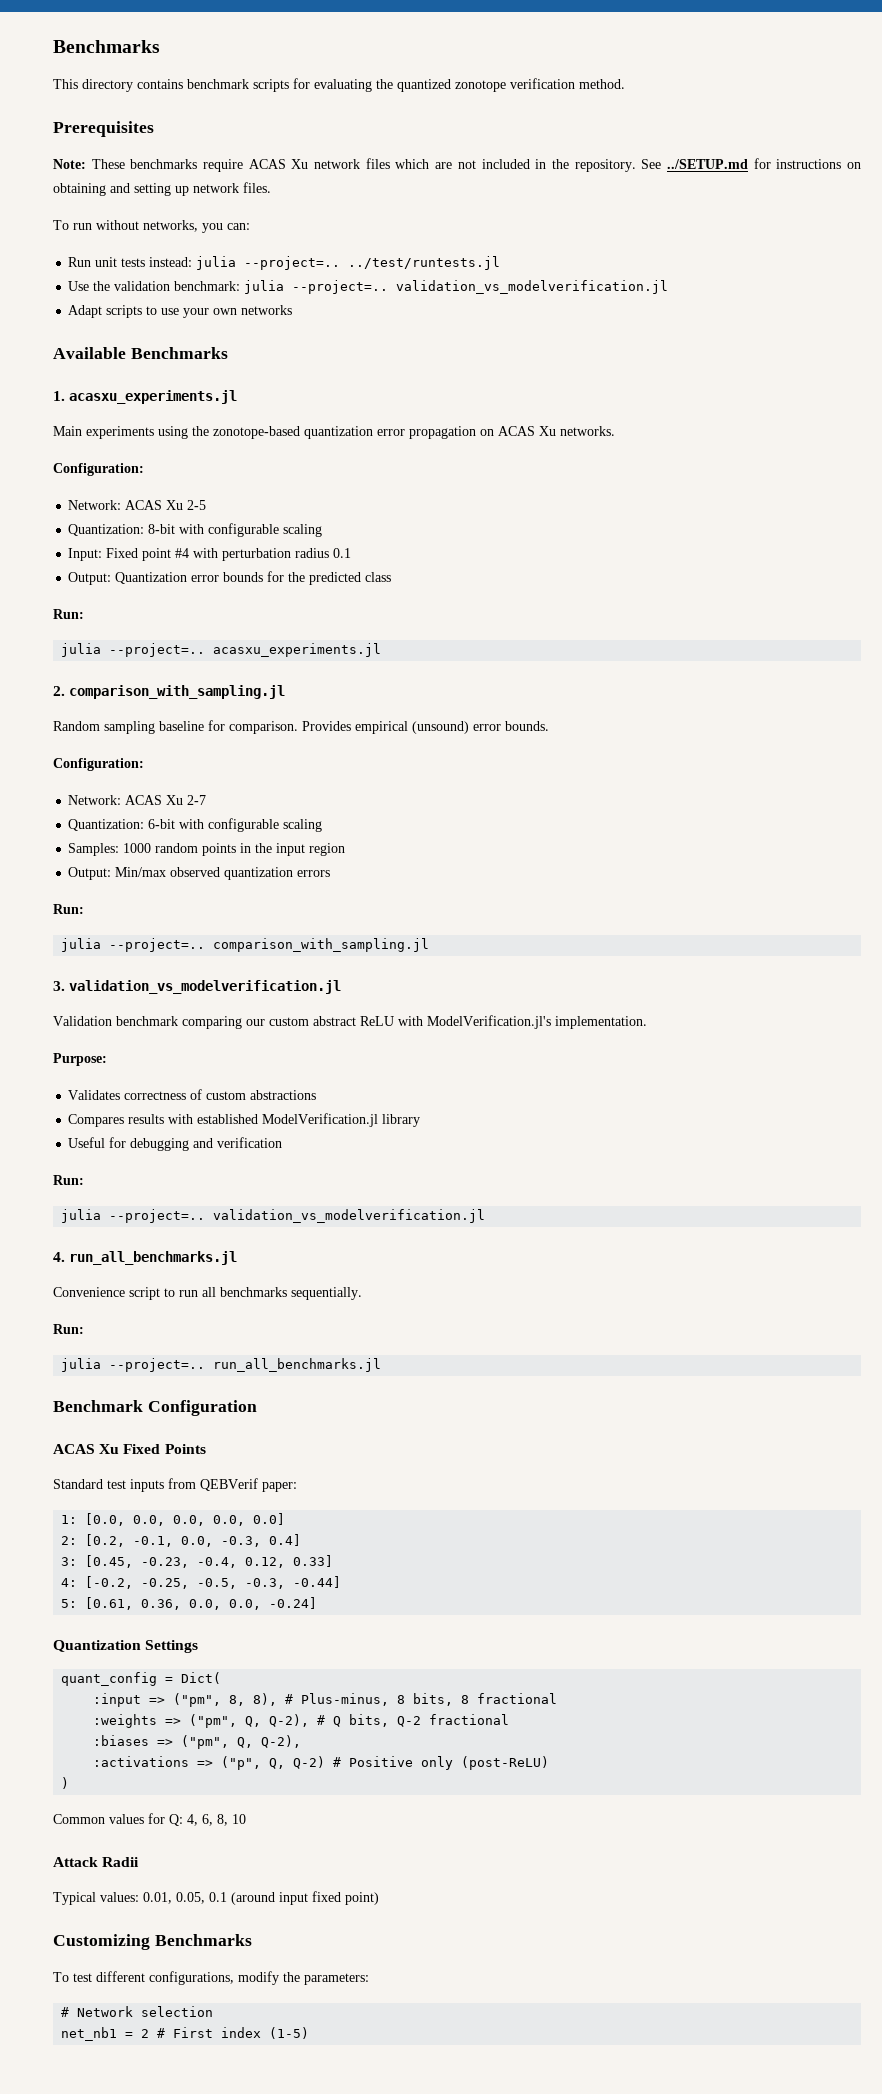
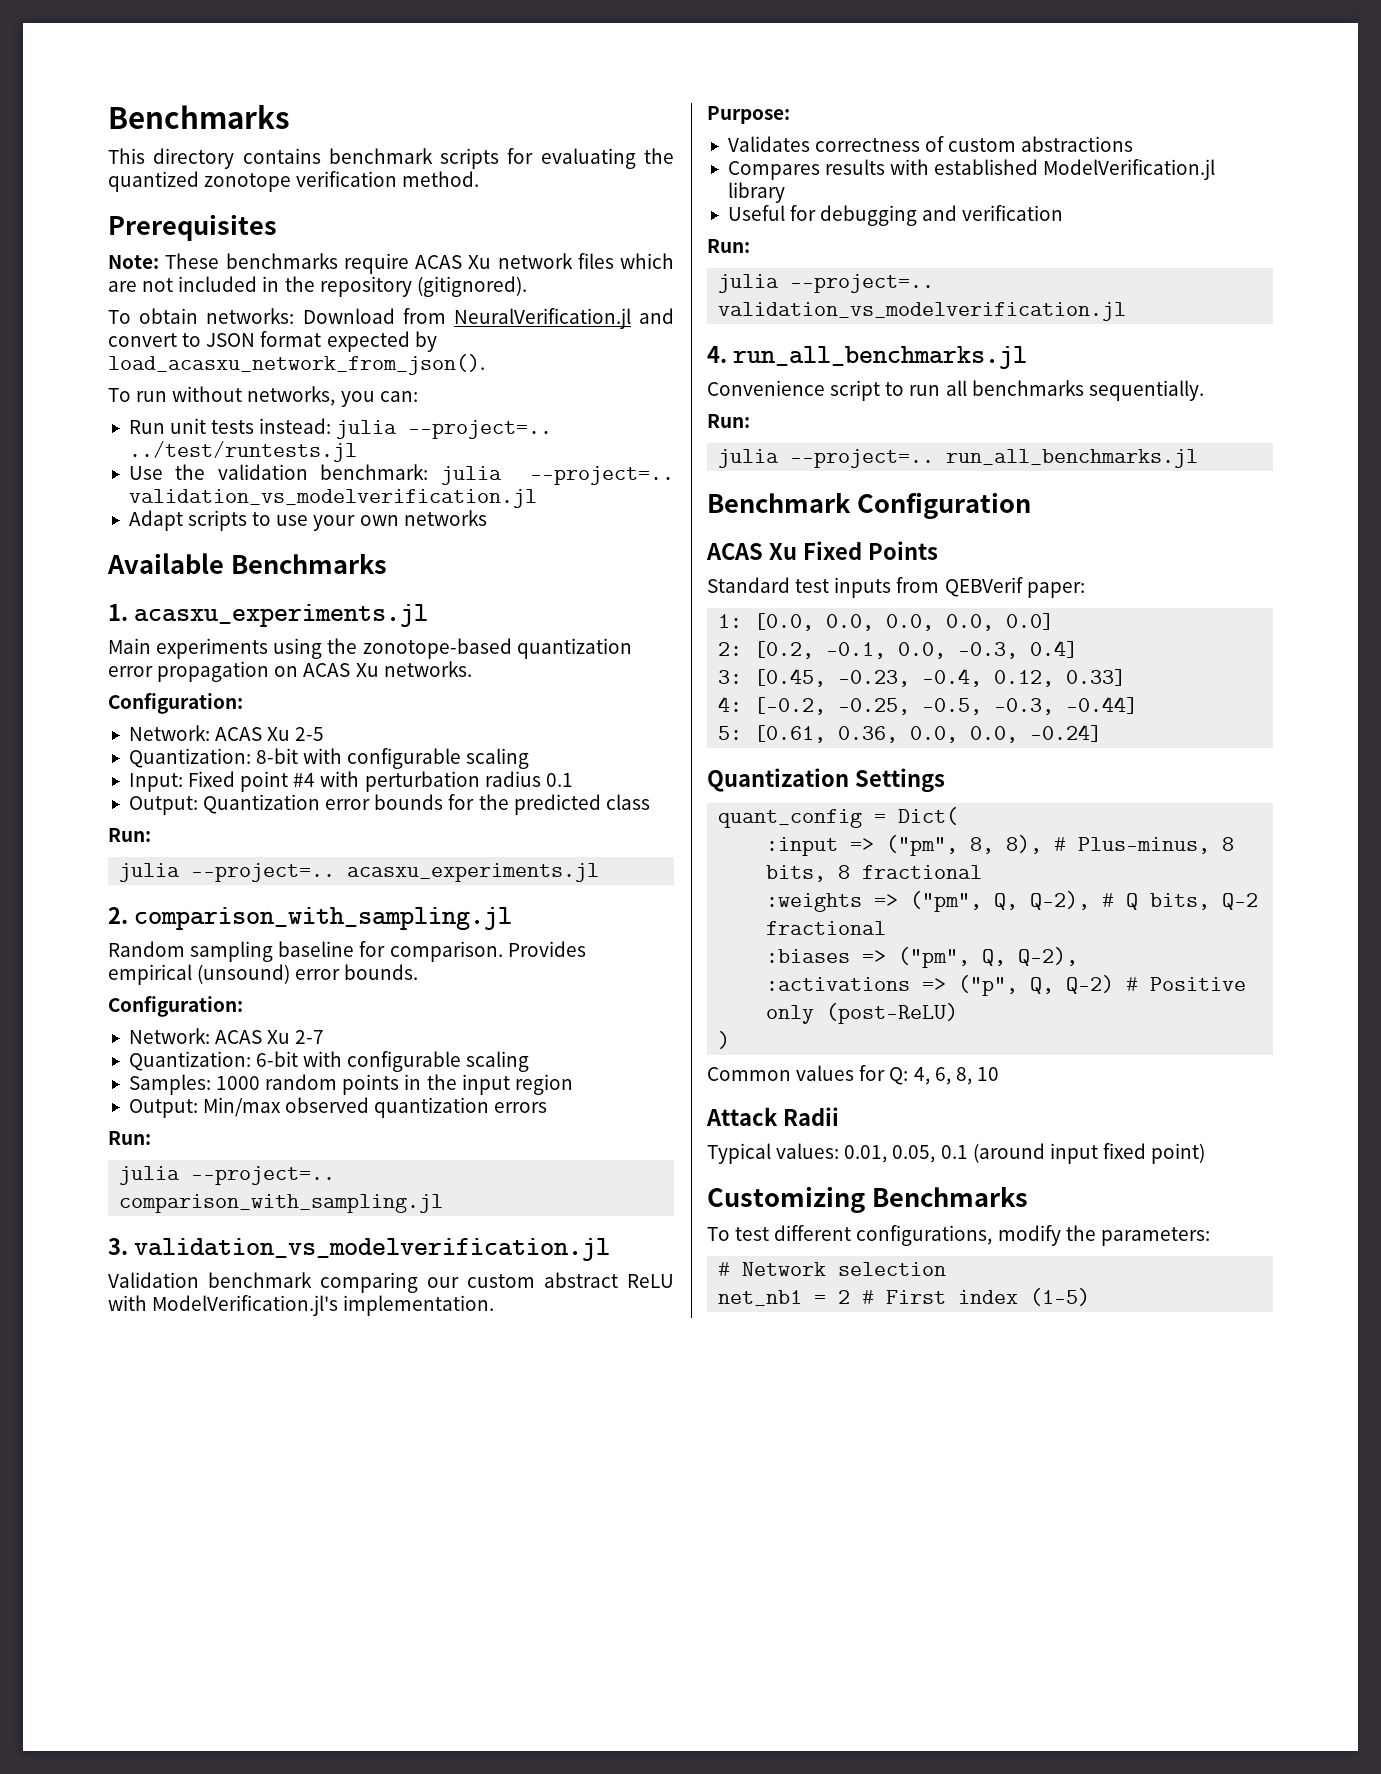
[574,158,862,172] [53,182,271,196] repository. See ../SETUP.md for instructions on obtaining and setting up network files. -> [319,276,527,297] [108,308,674,329] [108,331,437,352] [108,354,485,375] repository (gitignored). // To obtain networks: Download from NeuralVerification.jl and convert to JSON format expected by load_acasxu_network_from_json().

